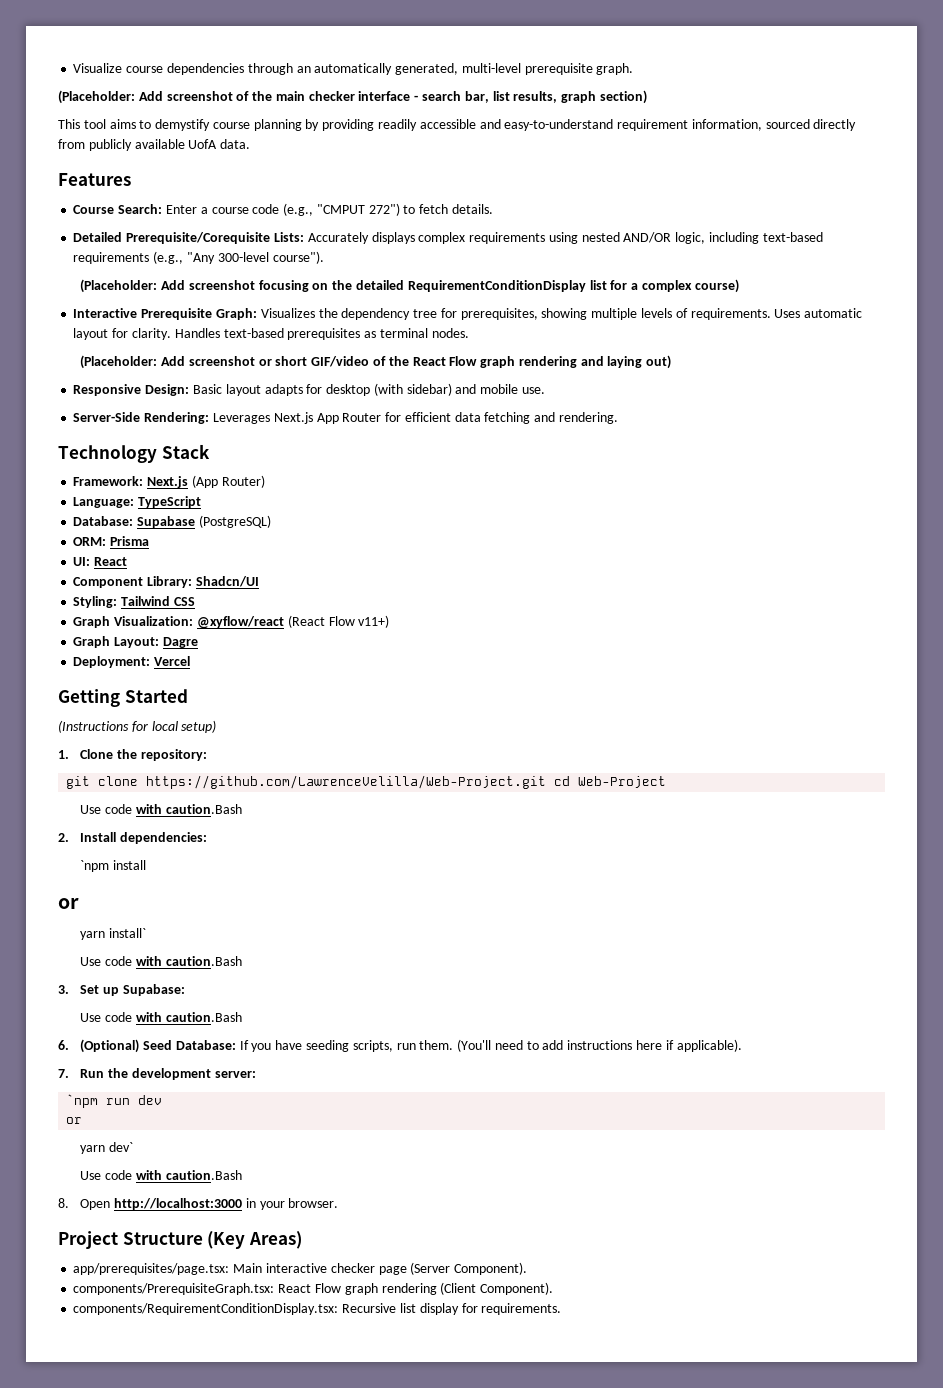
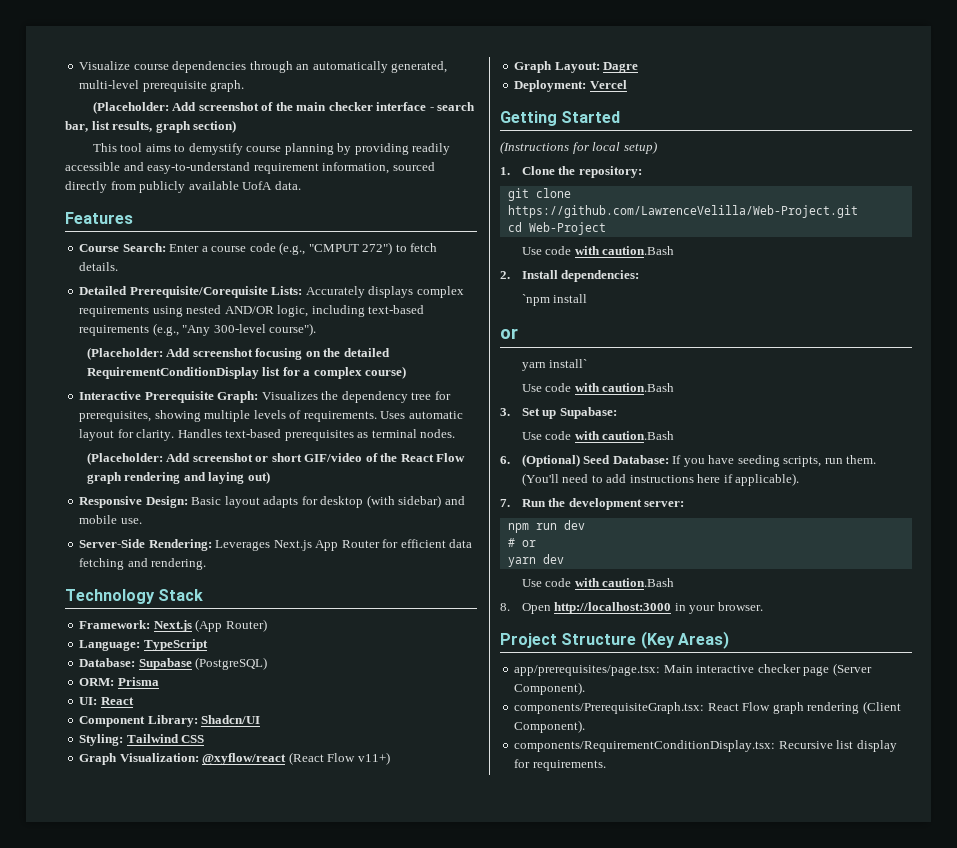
(547, 782) none -> (858, 211) //
[66,1094,99,1108] `npm -> [507,523,529,533] npm
[66,1117,83,1124] [80,1142,134,1154] or // yarn dev` -> [507,538,536,547] [507,554,564,567] # or // yarn dev

